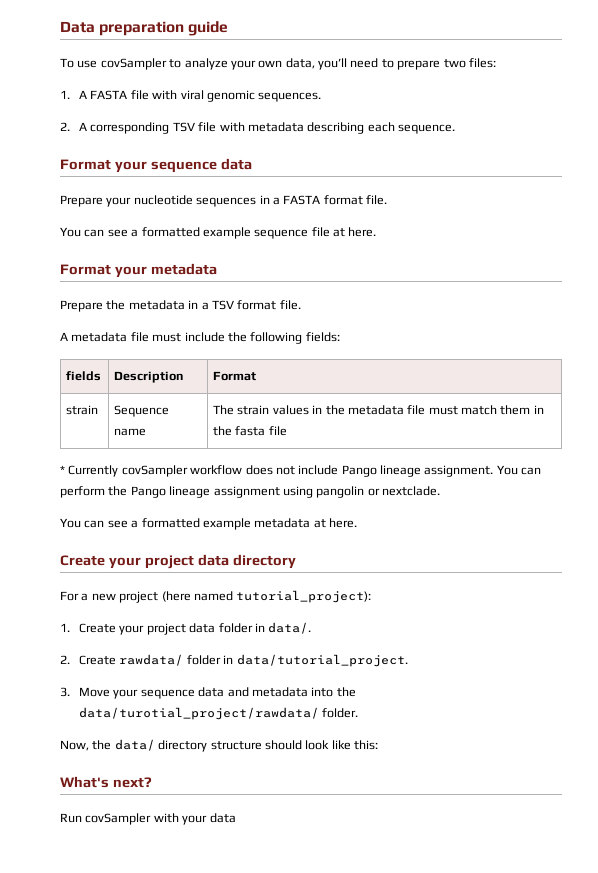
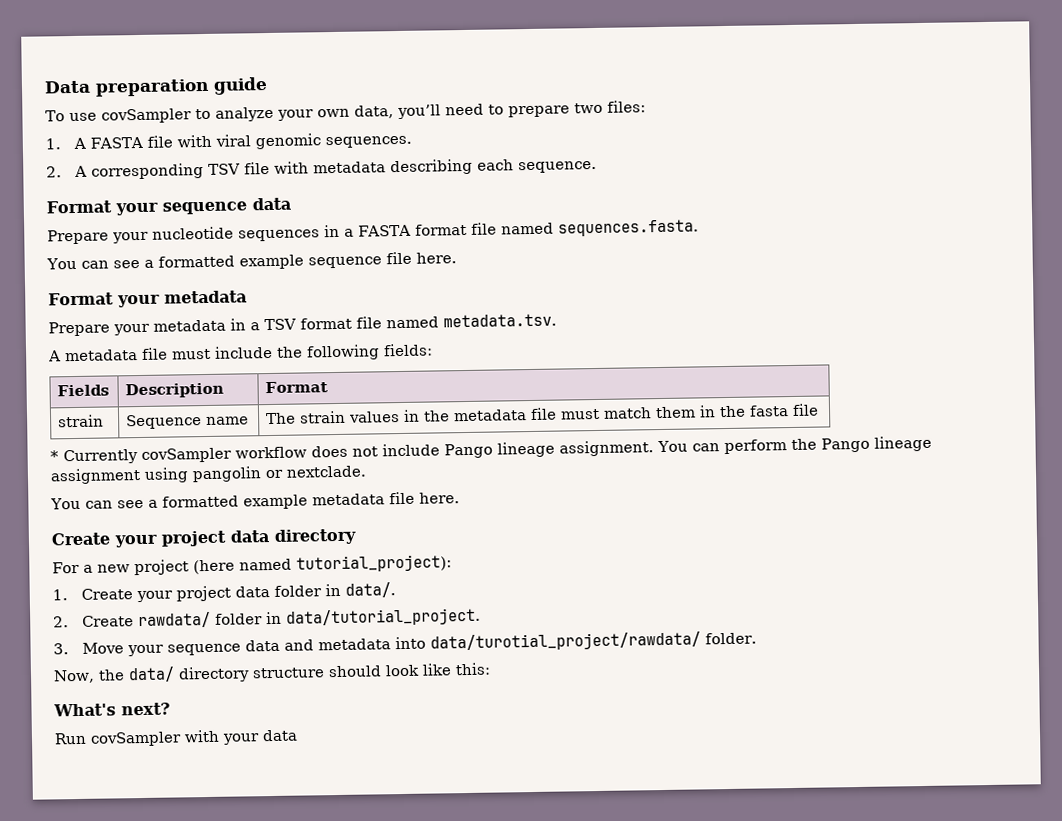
[366,195,387,205] file. -> [470,219,699,237] file named sequences.fasta.
[333,228,345,237] at -> (412, 258) none
[106,300,126,310] the -> [113,323,150,336] your
[279,300,301,310] file. -> [356,313,557,329] file named metadata.tsv.
[66,371,102,381] fields -> [57,384,110,397] Fields
[313,519,326,528] at -> [388,491,415,505] file
[336,687,356,697] the -> (426, 643) none

